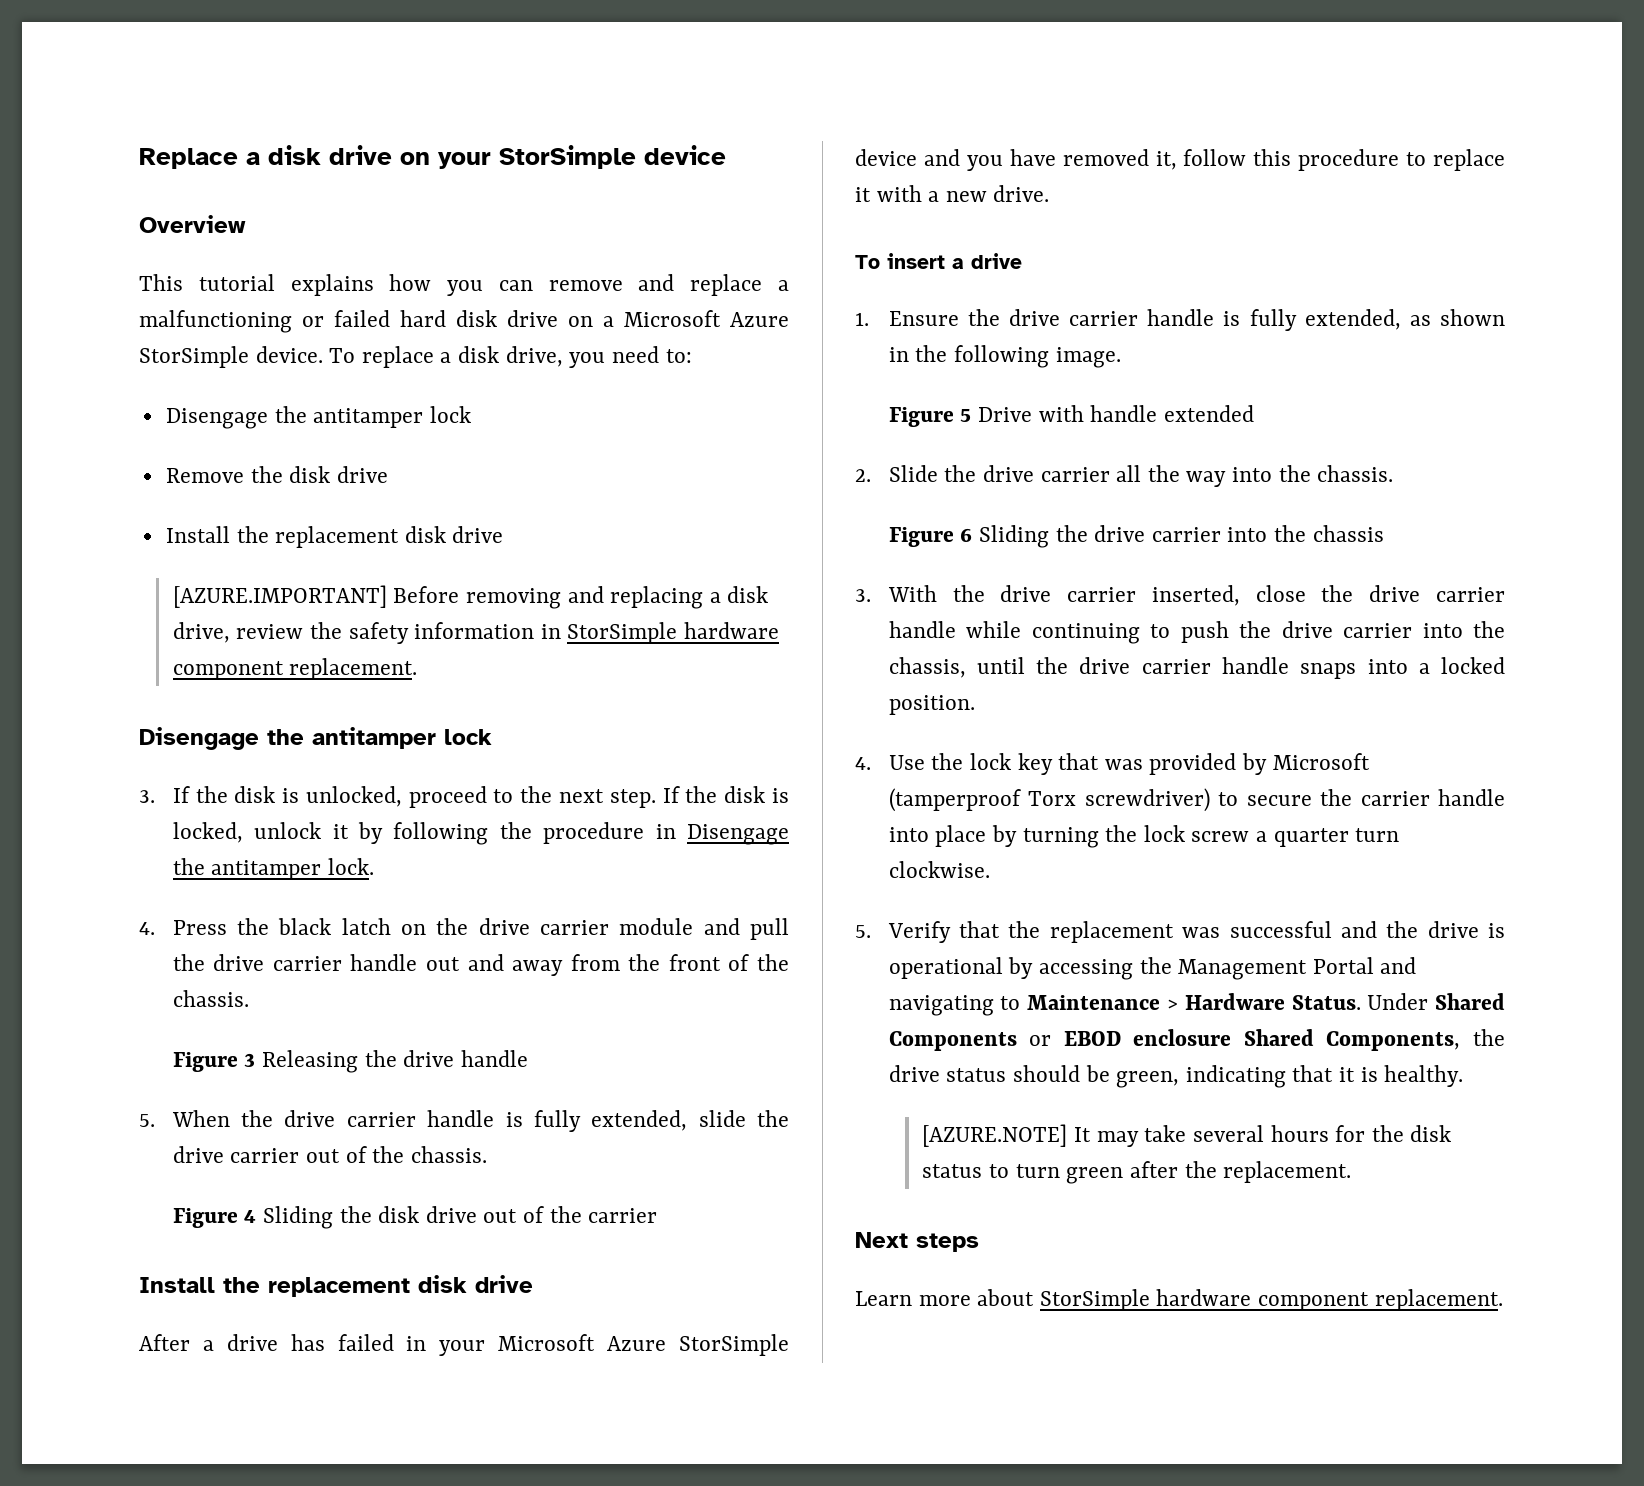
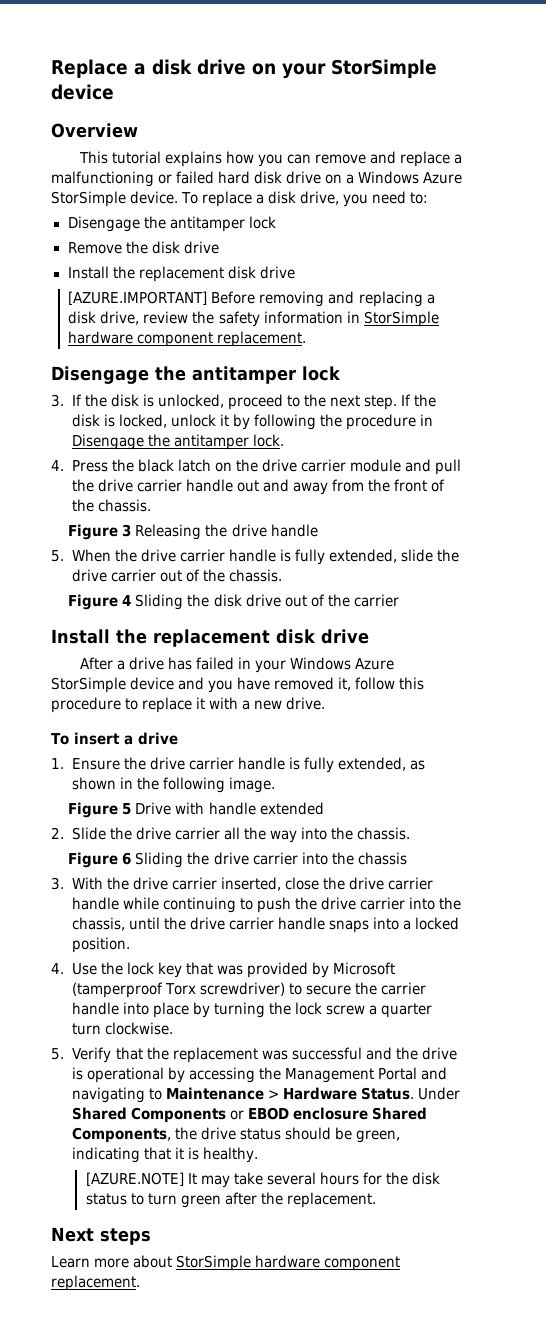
[624,310,721,327] Microsoft -> [358,171,420,184] Windows
[498,1334,596,1351] Microsoft -> [289,657,351,670] Windows

